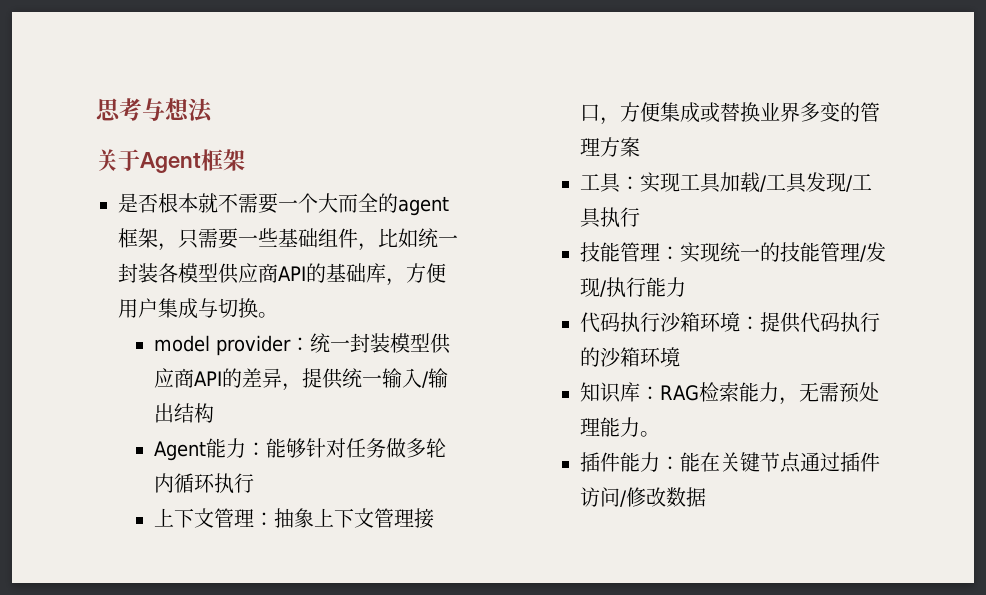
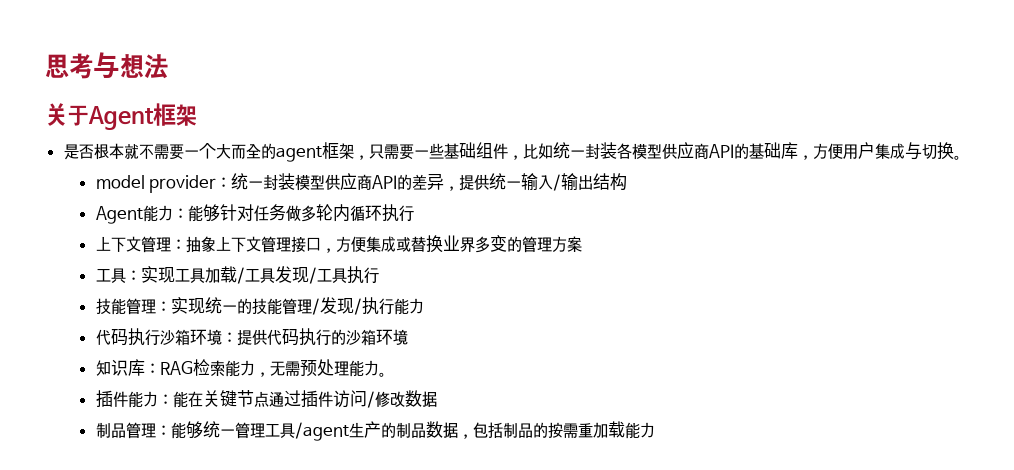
(706, 497) none -> [95,421,655,441] // 制品管理：能够统一管理工具/agent生产的制品数据，包括制品的按需重加载能力

